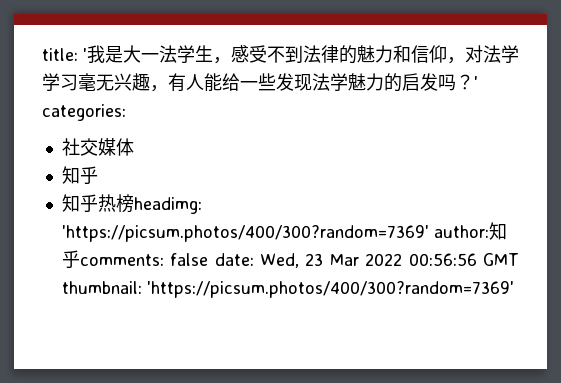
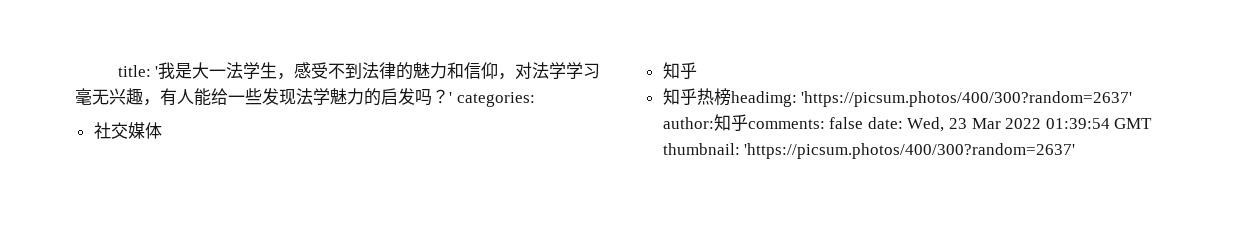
[61,225,429,242] 'https://picsum.photos/400/300?random=7369' -> [801,91,1133,107] 'https://picsum.photos/400/300?random=2637'
[408,253,477,266] 00:56:56 -> [1045,118,1110,129] 01:39:54
[146,281,514,298] 'https://picsum.photos/400/300?random=7369' -> [744,143,1076,159] 'https://picsum.photos/400/300?random=2637'

